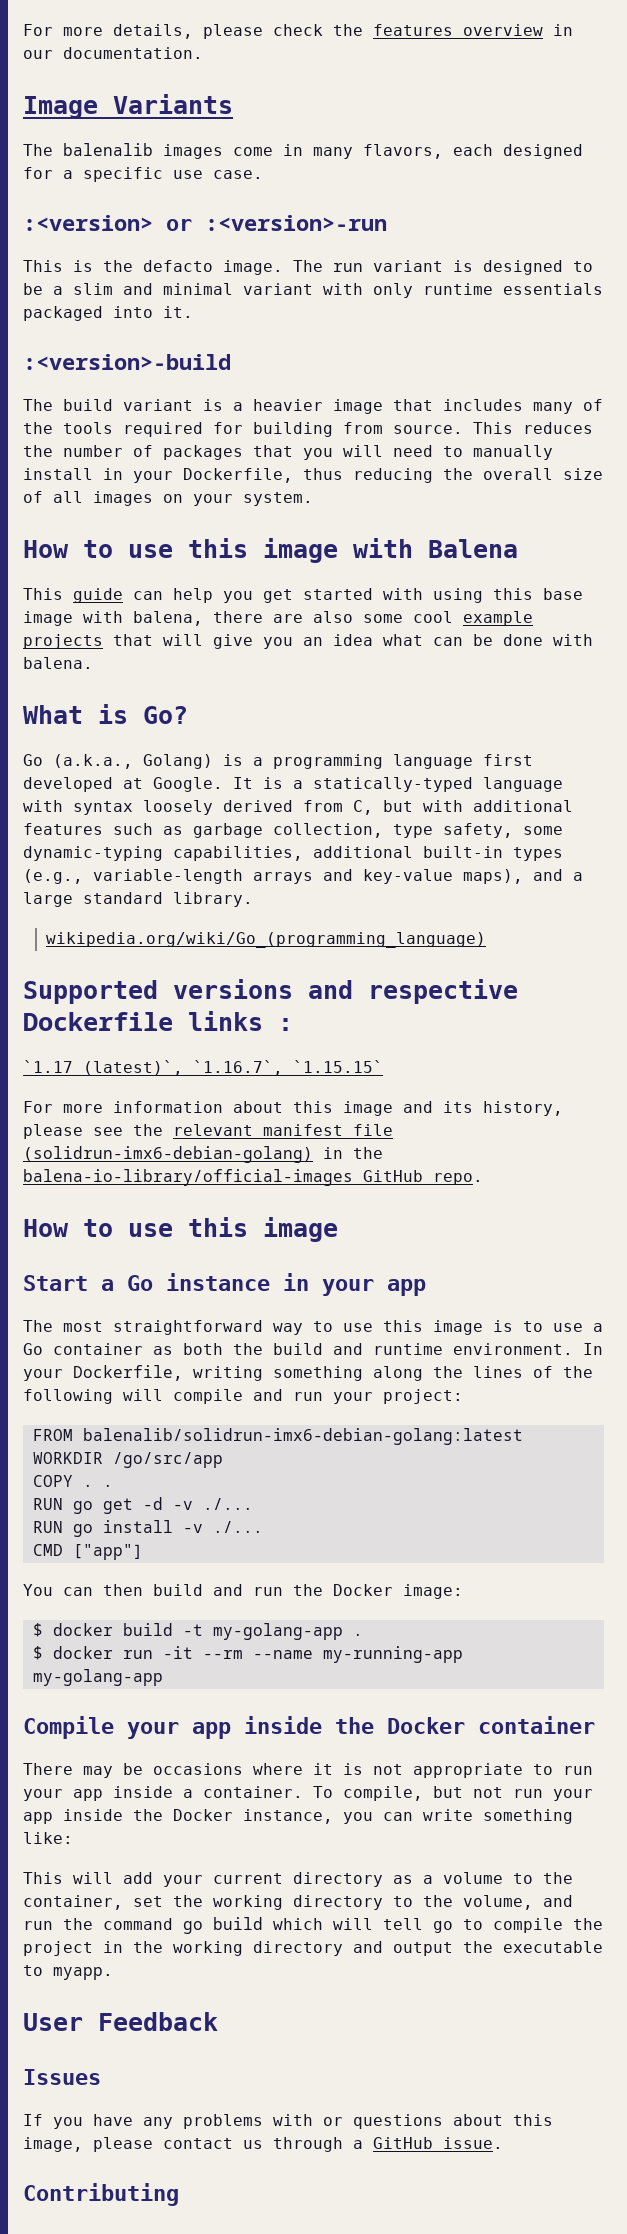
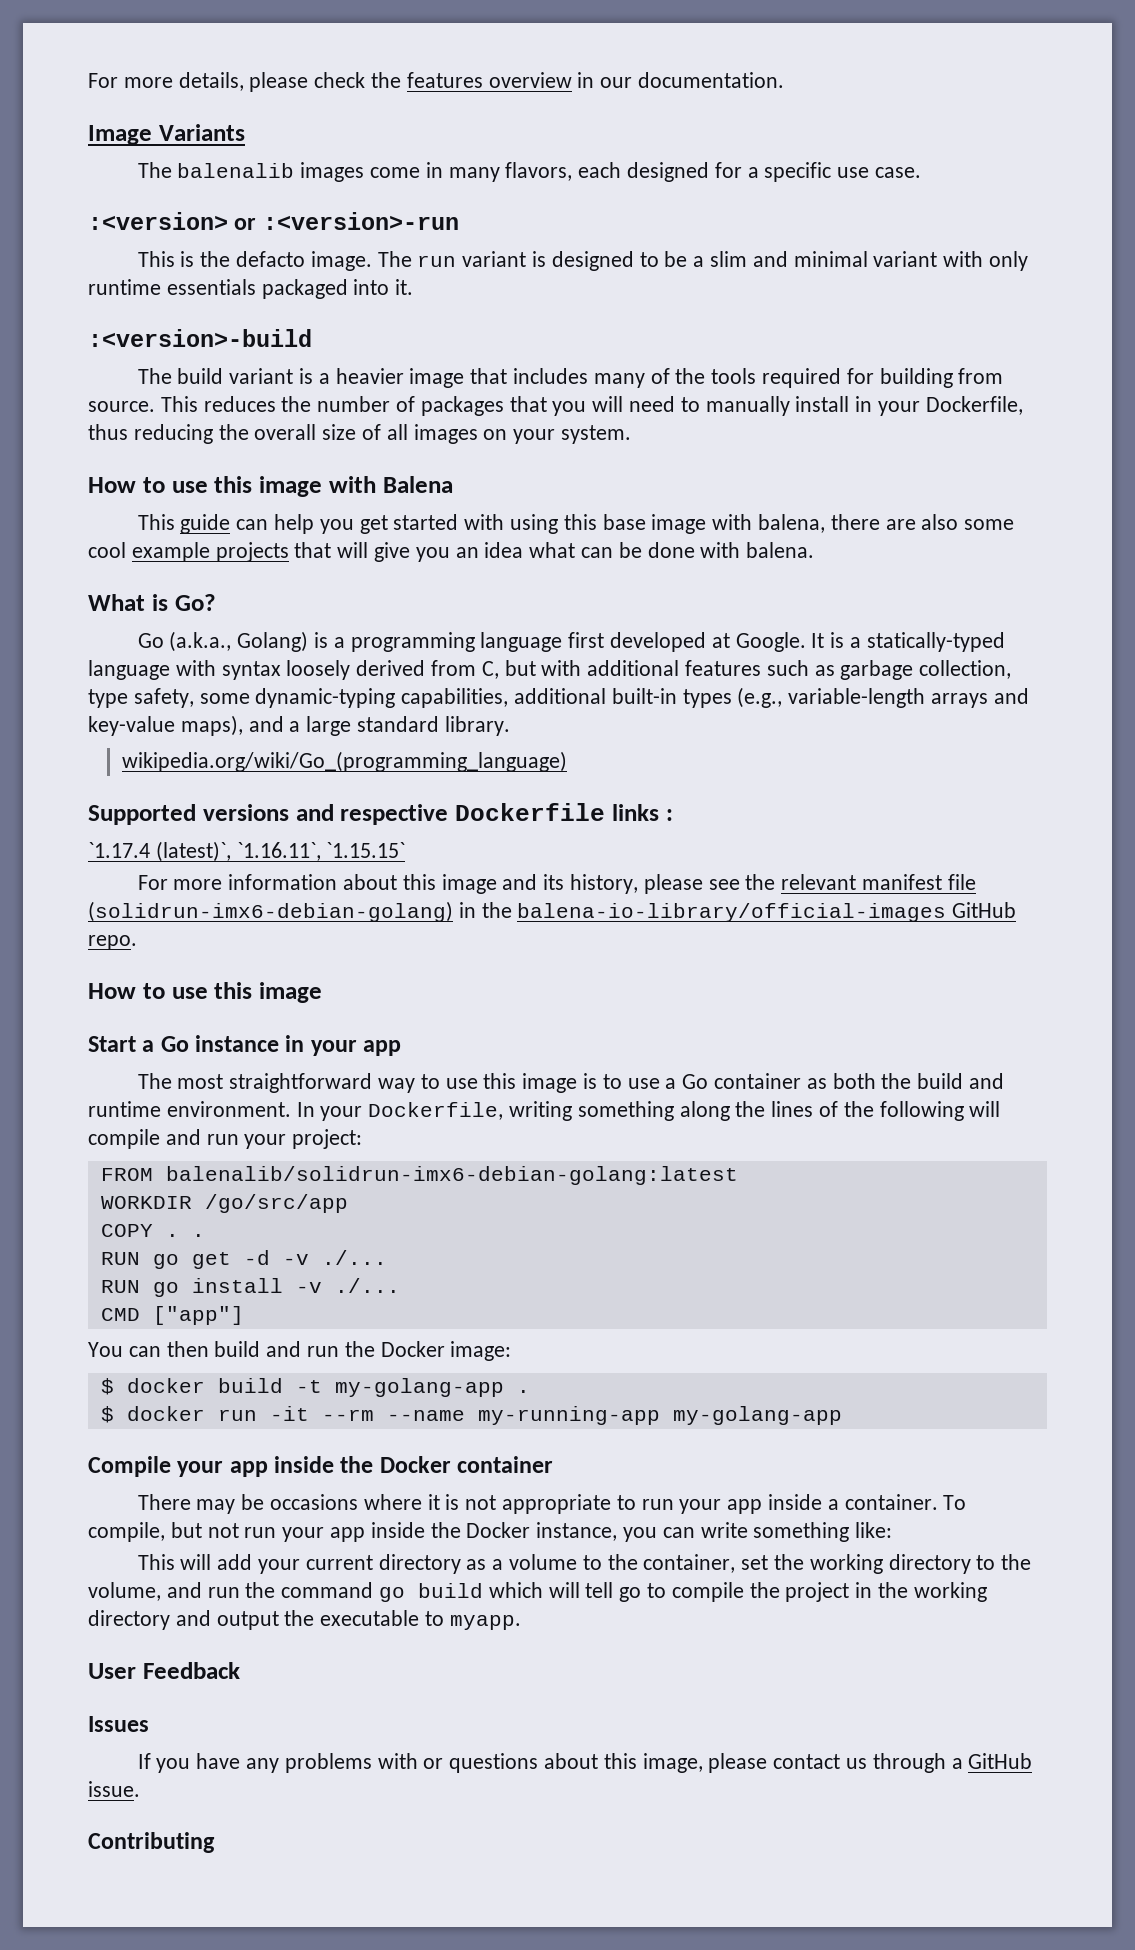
[23,1060,283,1076] `1.17 (latest)`, `1.16.7`, -> [88,841,321,862] `1.17.4 (latest)`, `1.16.11`,

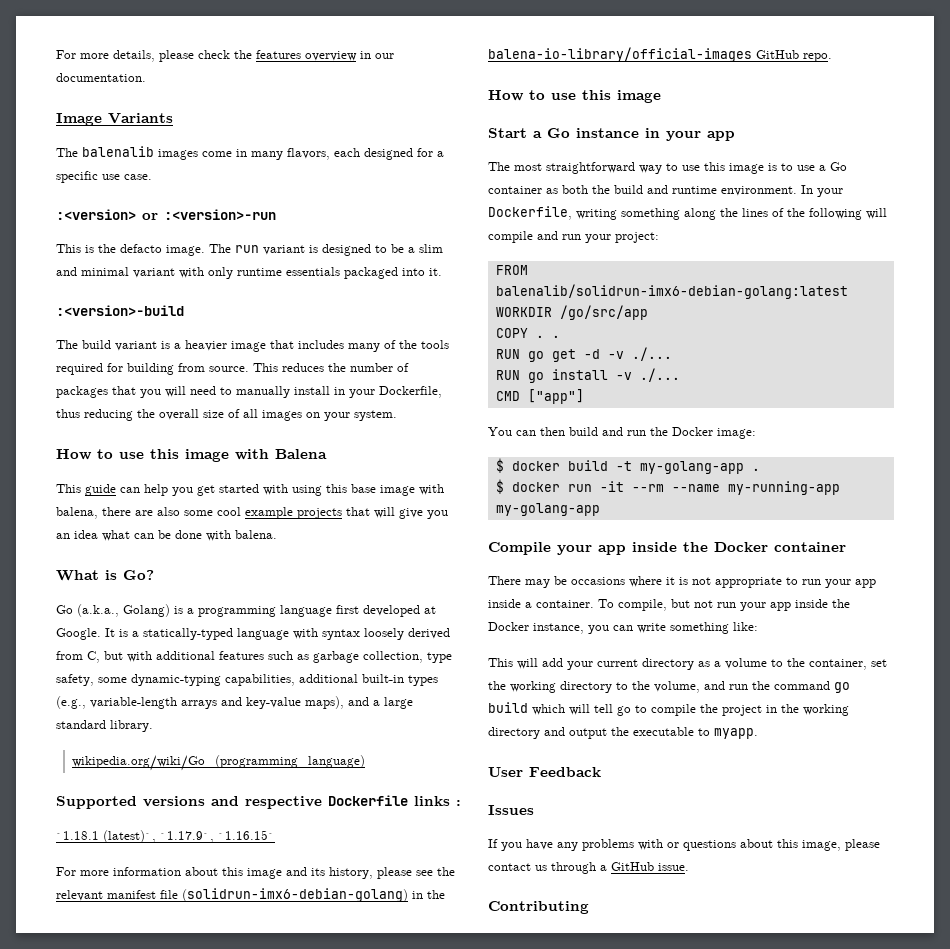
[88,841,406,862] `1.17.4 (latest)`, `1.16.11`, `1.15.15` -> [56,830,275,843] `1.18.1 (latest)`, `1.17.9`, `1.16.15`

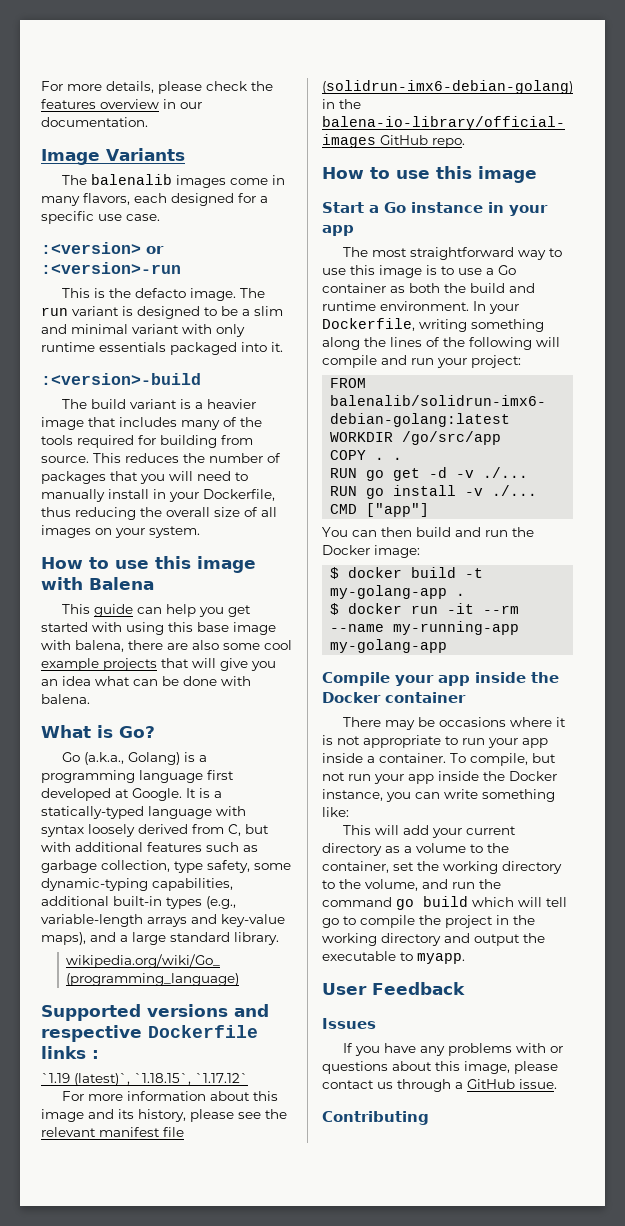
[56,830,275,843] `1.18.1 (latest)`, `1.17.9`, `1.16.15` -> [41,1073,248,1086] `1.19 (latest)`, `1.18.15`, `1.17.12`

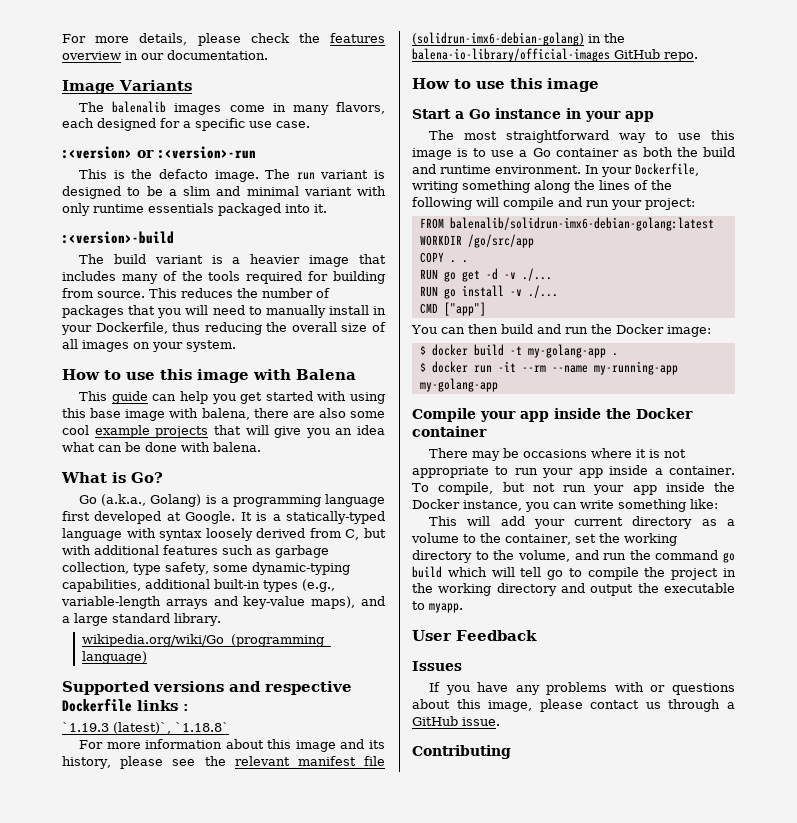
[41,1073,248,1086] `1.19 (latest)`, `1.18.15`, `1.17.12` -> [62,722,229,734] `1.19.3 (latest)`, `1.18.8`

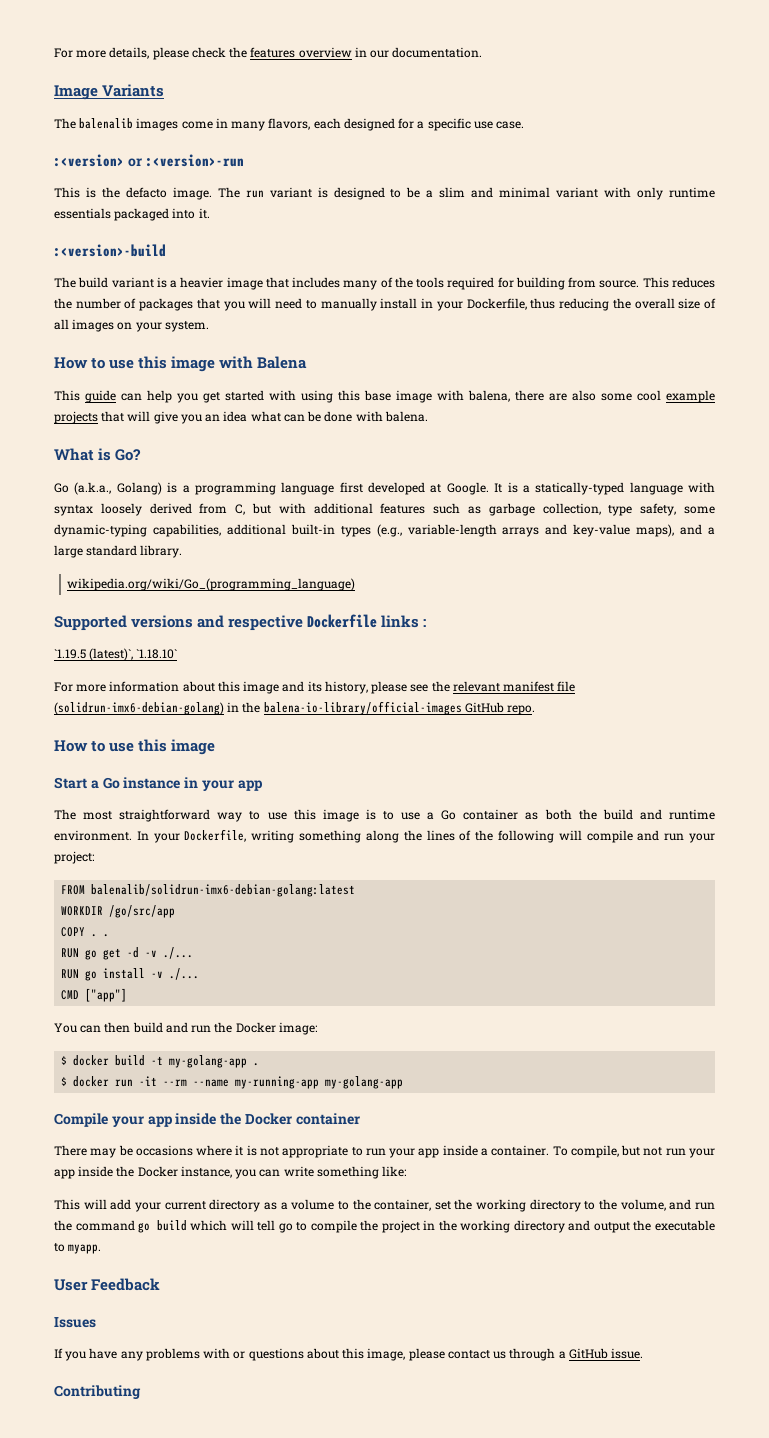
[62,722,229,734] `1.19.3 (latest)`, `1.18.8` -> [54,648,178,661] `1.19.5 (latest)`, `1.18.10`

